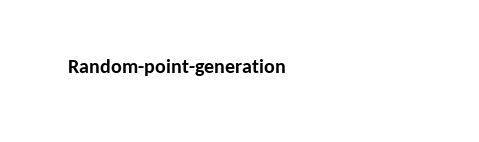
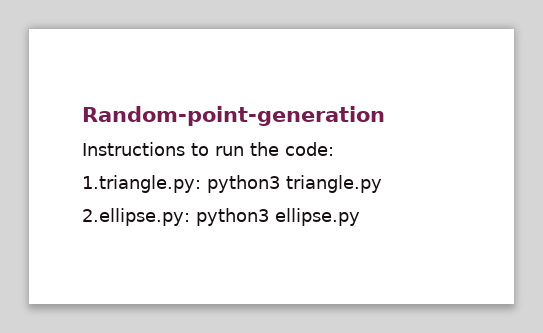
(286, 67) none -> [82,142,334,156] [82,175,382,193] [82,208,360,226] // Instructions to run the code: // 1.triangle.py: python3 triangle.py // 2.ellipse.py: python3 ellipse.py

